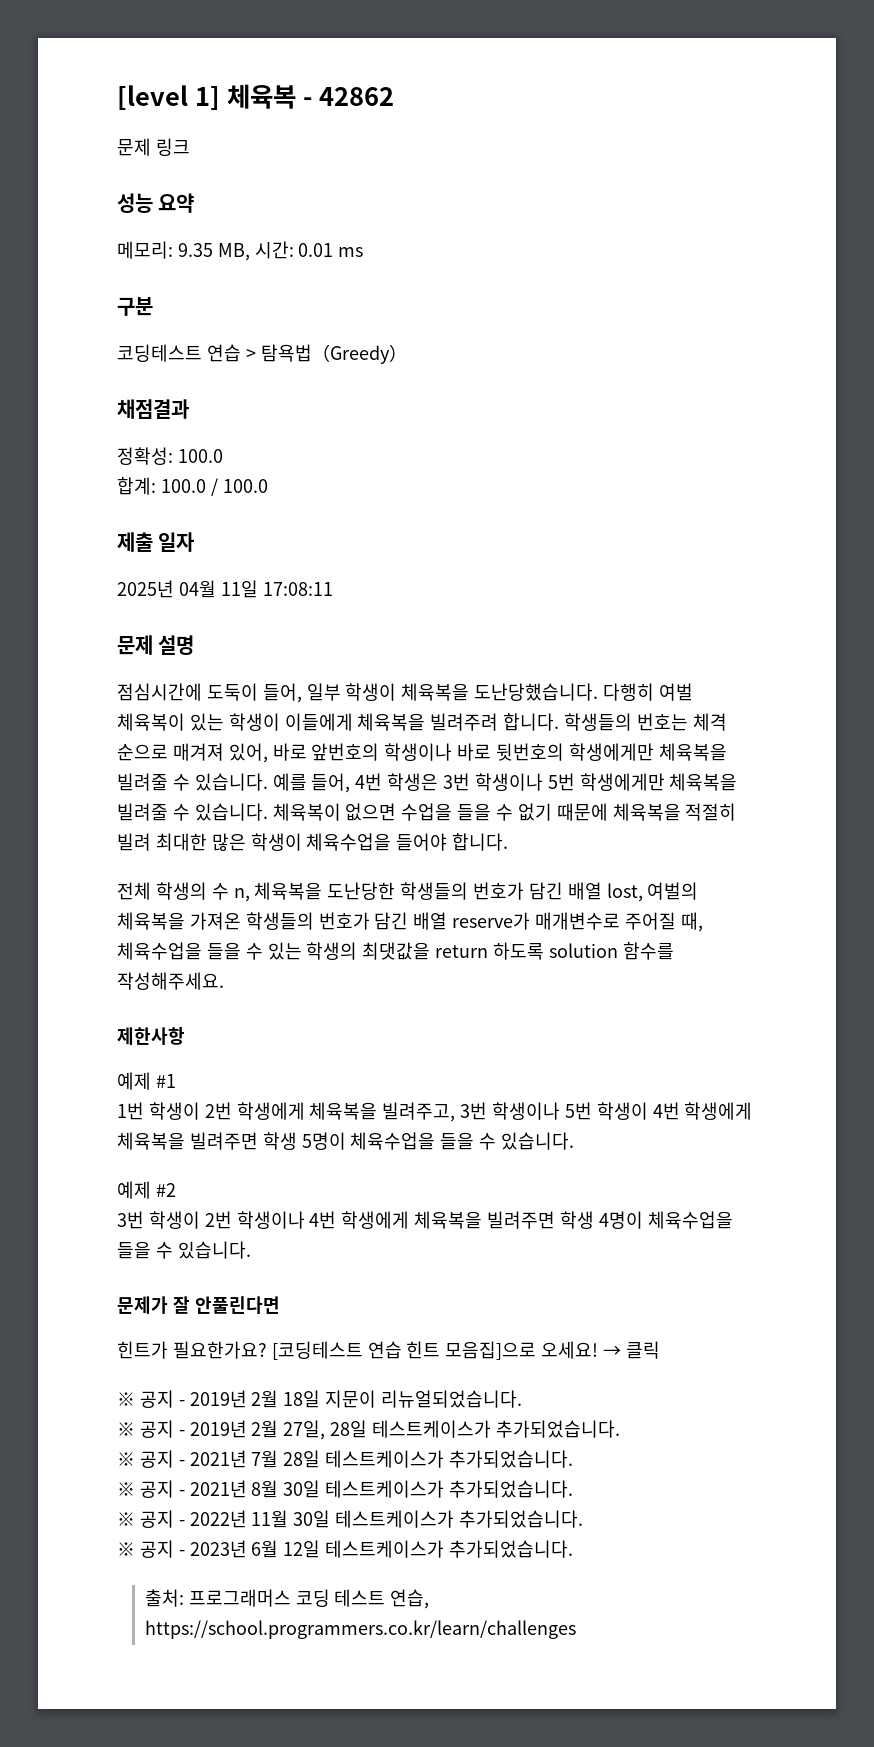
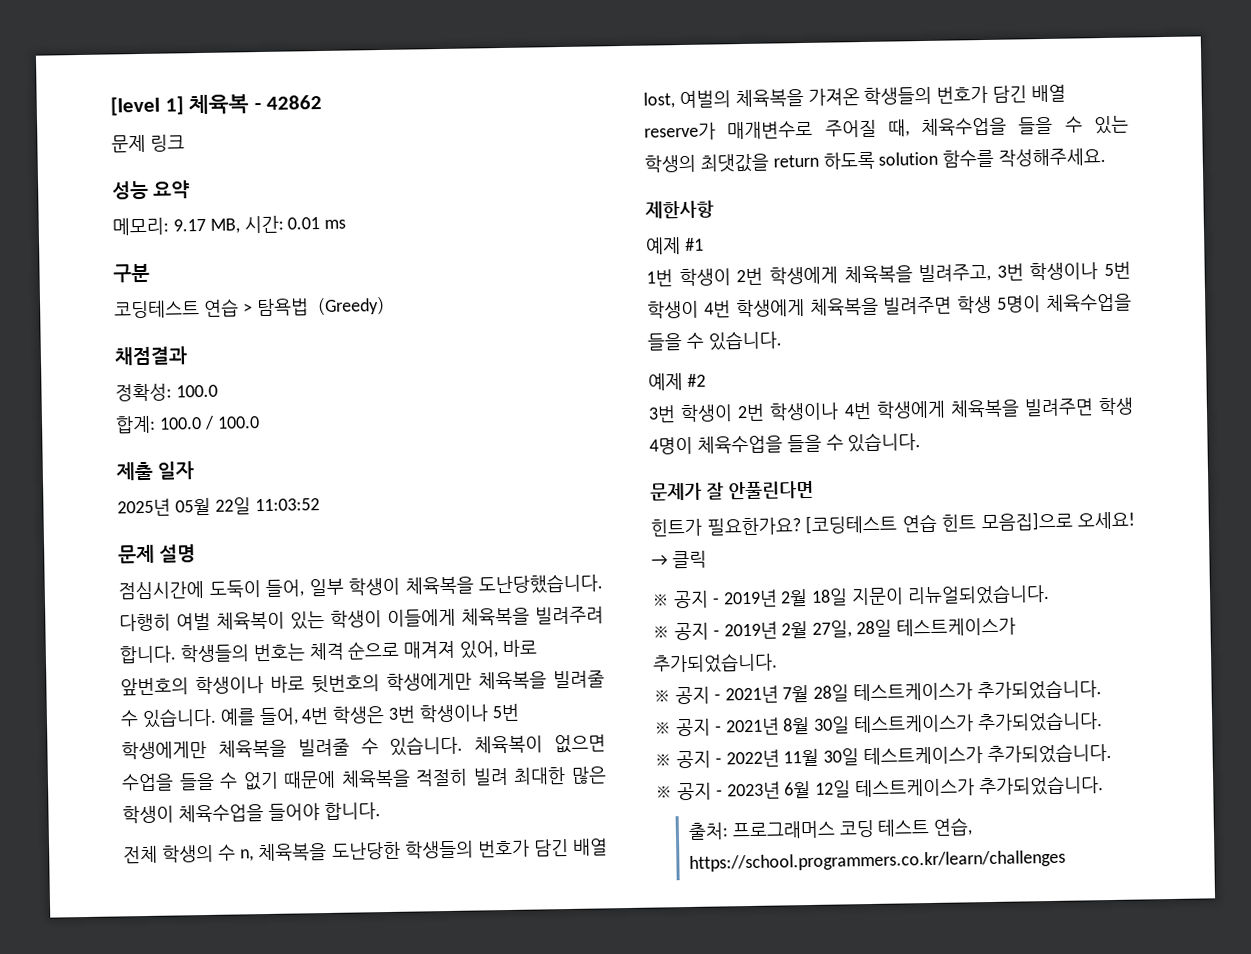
[177,243,213,257] 9.35 -> [172,218,206,232] 9.17
[178,580,333,598] 04월 11일 17:08:11 -> [174,497,320,516] 05월 22일 11:03:52

